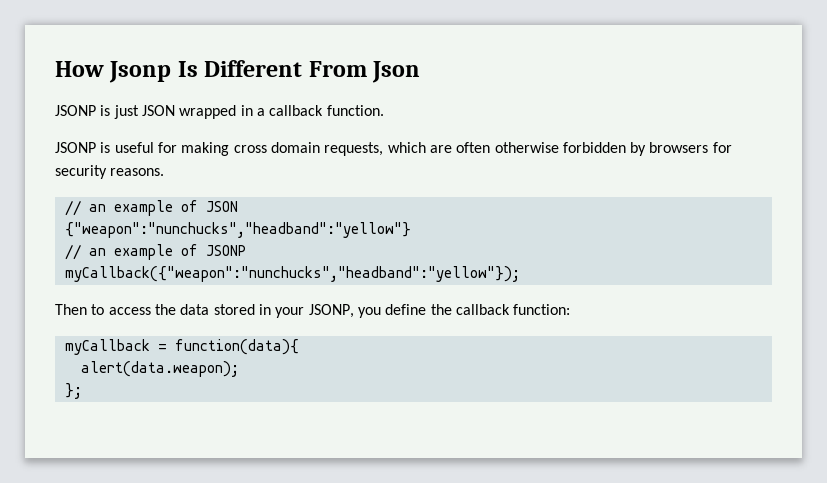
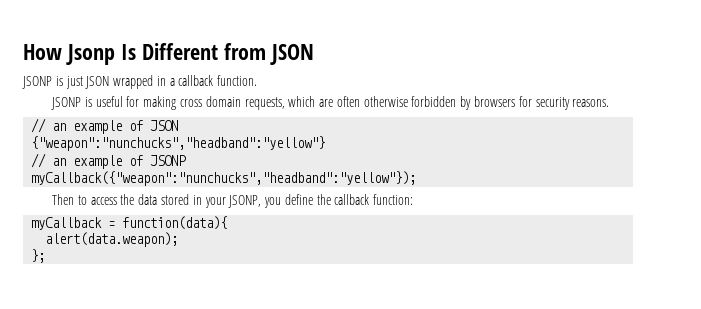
[308,61,421,83] From Json -> [223,43,314,65] from JSON

